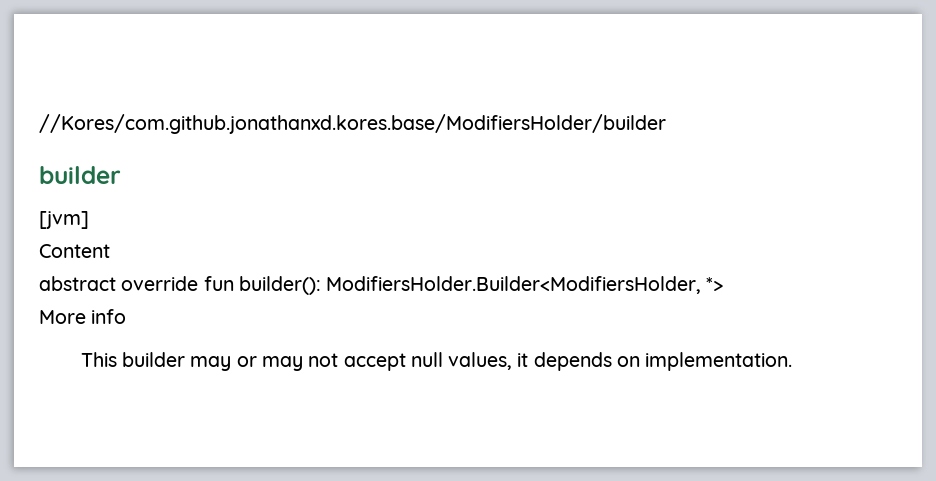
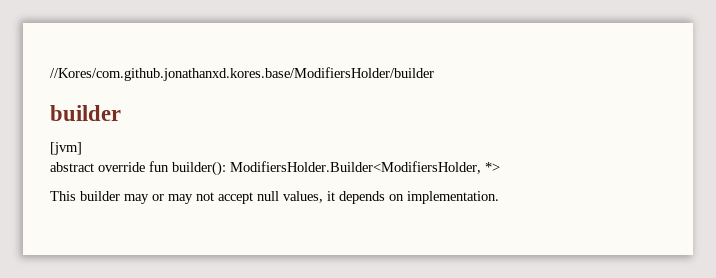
[39,244,110,258] // Content -> (82, 148) none
[39,309,127,324] // More info -> (500, 167) none

